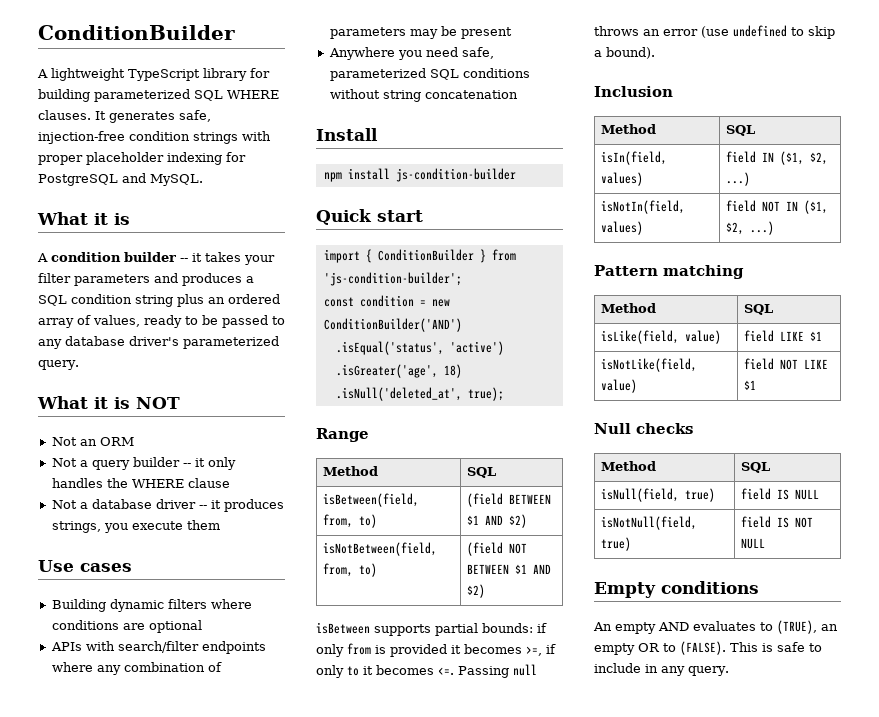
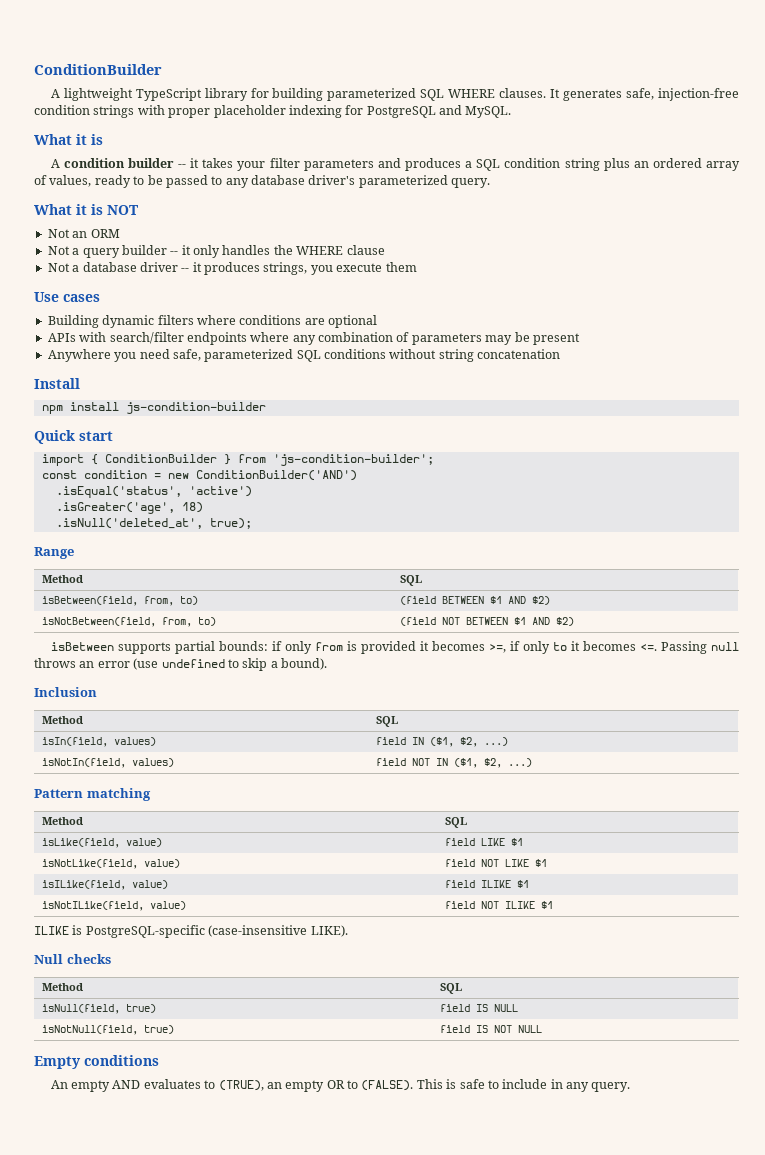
(757, 385) none -> [41,880,168,890] [444,880,529,888] [41,901,186,911] [444,901,553,909] [34,925,348,938] // isILike(field, value) | field ILIKE $1 // isNotILike(field, value) | field NOT ILIKE $1 // ILIKE is PostgreSQL-specific (case-insensitive LIKE).

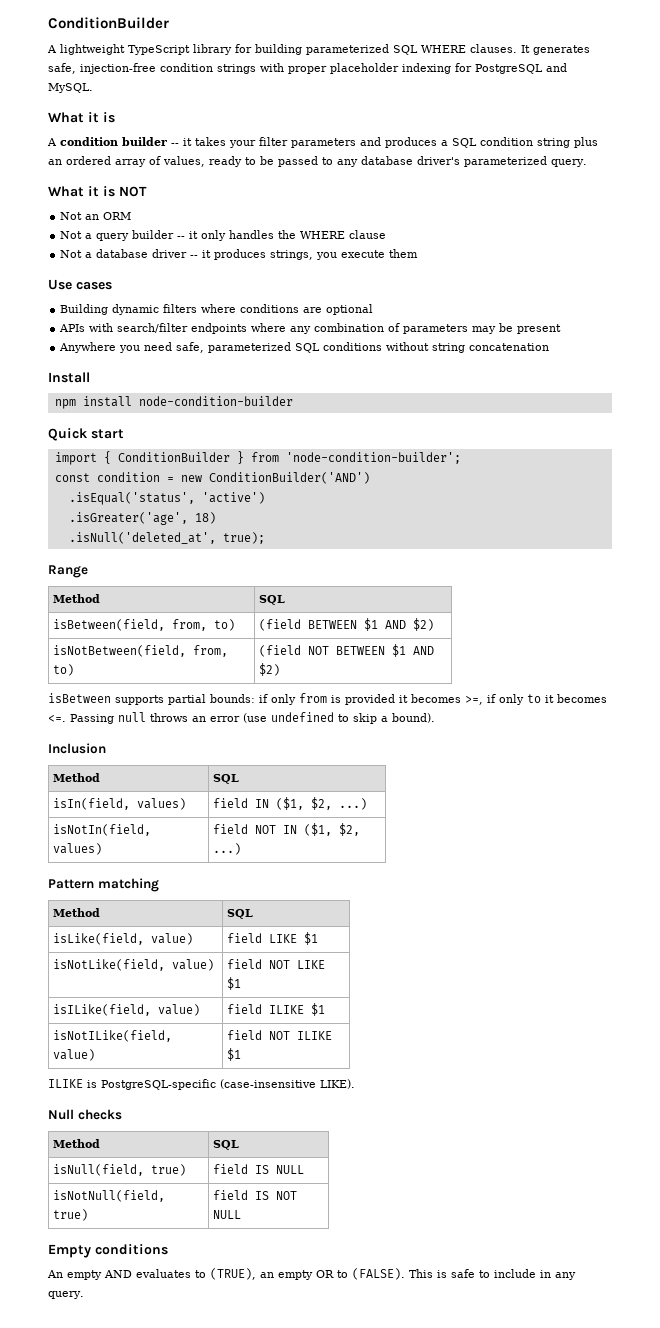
[125,402,266,414] js-condition-builder -> [138,396,293,406] node-condition-builder
[272,454,434,466] 'js-condition-builder'; -> [285,452,461,464] 'node-condition-builder';

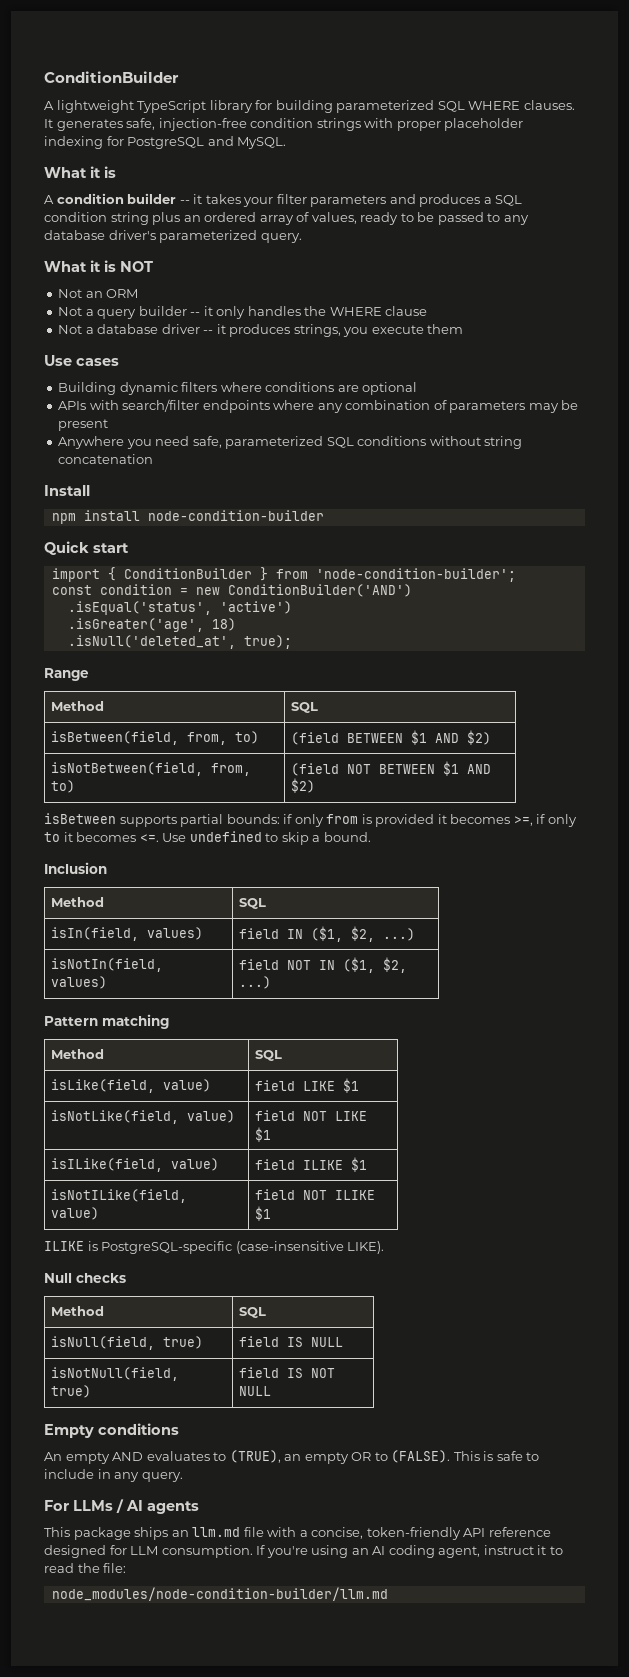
[70,712,267,724] Passing null throws an error (use -> [162,833,187,842] Use
[392,713,435,723] bound). -> [323,832,371,842] bound.
(84, 1295) none -> [44,1499,199,1514] [44,1527,551,1540] [44,1545,563,1558] [44,1563,127,1573] [51,1587,388,1601] // For LLMs / AI agents // This package ships an llm.md file with a concise, token-friendly API reference designed for LLM consumption. If you're using an AI coding agent, instruct it to read the file: // node_modules/node-condition-builder/llm.md

